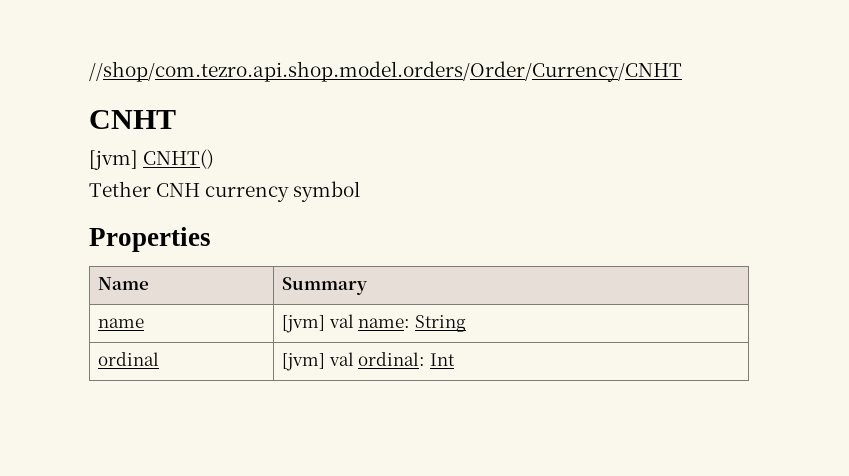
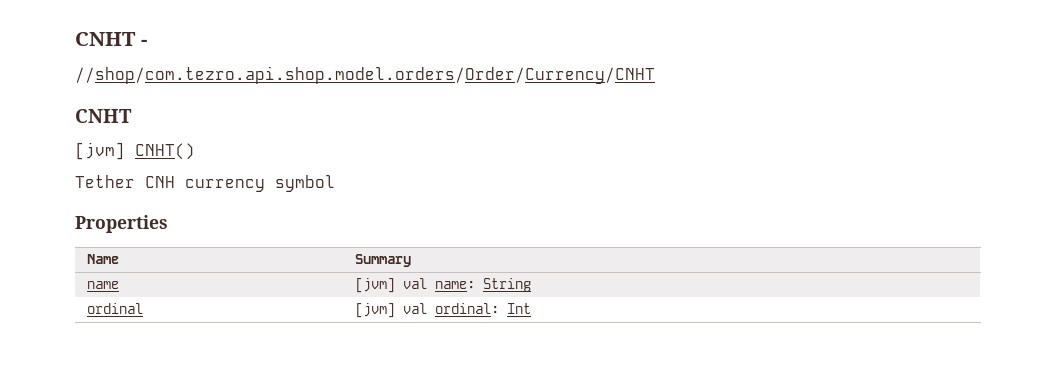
(89, 71) none -> [75,32,147,46] CNHT - //

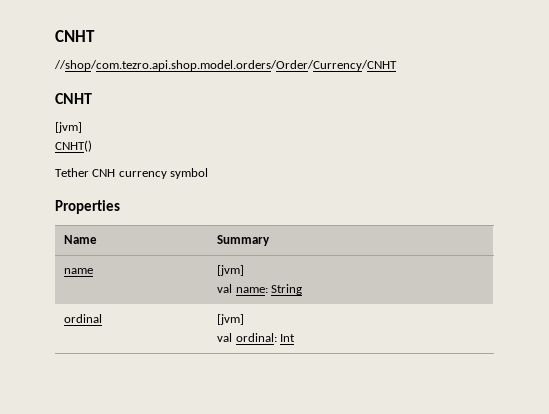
[75,32,147,46] CNHT - -> [55,30,95,42] CNHT
(125, 151) none -> (82, 127) //
(395, 285) none -> (245, 270) //
(395, 310) none -> (245, 319) //

